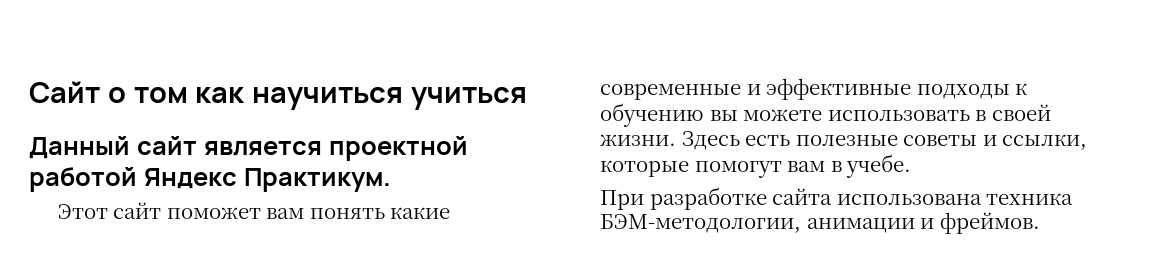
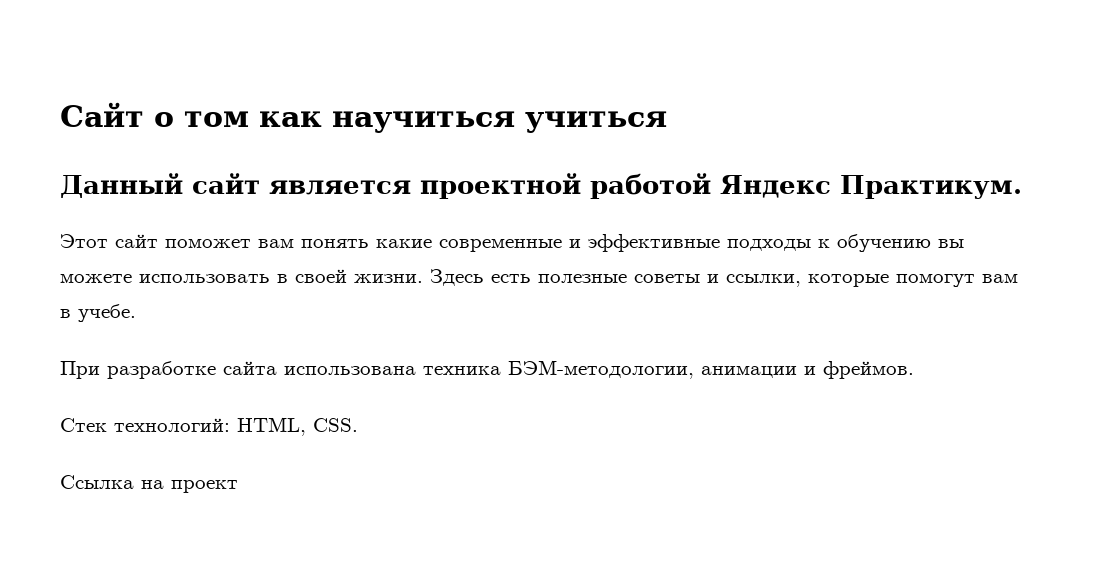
(1040, 223) none -> [60,417,358,436] [60,475,238,493] // Стек технологий: HTML, CSS. // Ссылка на проект

